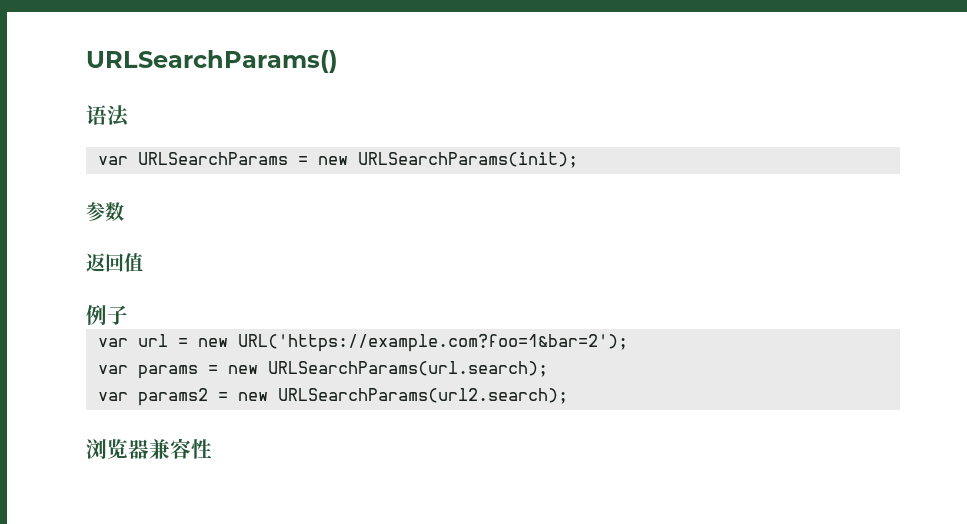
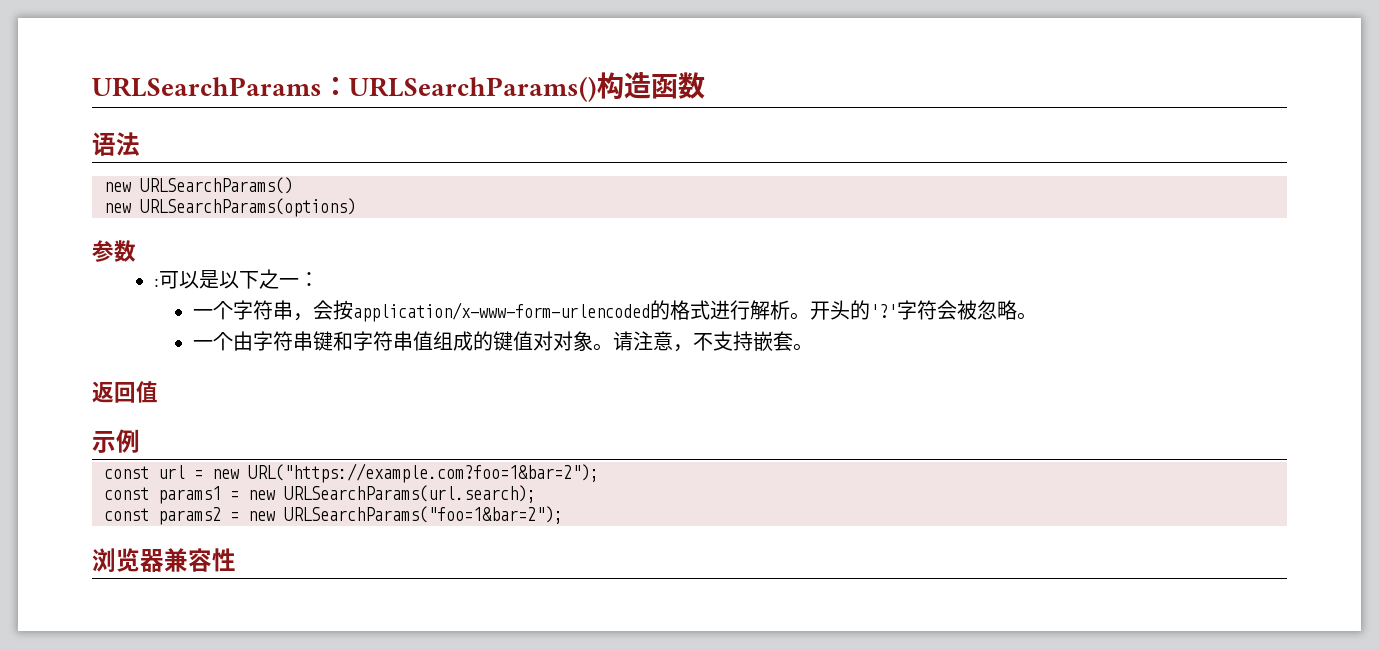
[86,50,338,73] URLSearchParams() -> [92,72,705,102] URLSearchParams：URLSearchParams()构造函数
[98,152,578,168] [86,202,124,221] var URLSearchParams = new URLSearchParams(init); // 参数 -> [104,177,293,194] [104,198,356,217] [92,240,136,262] [153,269,319,289] [193,300,1038,322] [193,331,814,352] new URLSearchParams() // new URLSearchParams(options) // 参数 // :可以是以下之一： // 一个字符串，会按application/x-www-form-urlencoded的格式进行解析。开头的'?'字符会被忽略。 // 一个由字符串键和字符串值组成的键值对对象。请注意，不支持嵌套。
(143, 262) none -> [92,431,116,453] 示
[107,305,128,325] [98,338,128,347] 子 // var -> [104,466,149,479] // const
[238,334,628,352] [98,365,198,379] URL('https://example.com?foo=1&bar=2'); // var params -> [248,463,599,483] [104,486,221,504] URL("https://example.com?foo=1&bar=2"); // const params1
[98,392,128,401] var -> [104,508,149,521] const
[278,388,568,404] URLSearchParams(url2.search); -> [284,506,563,524] URLSearchParams("foo=1&bar=2");

